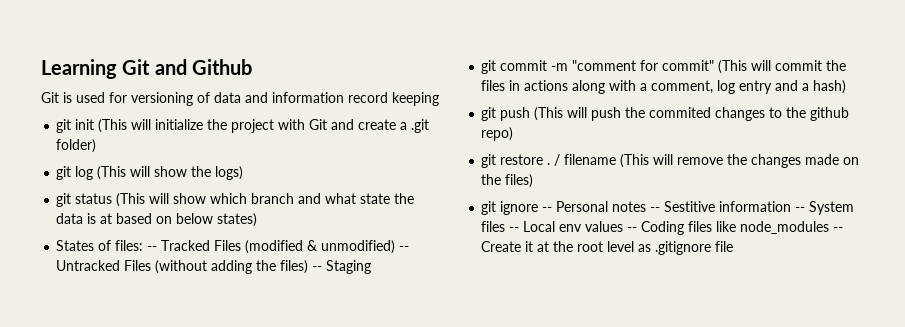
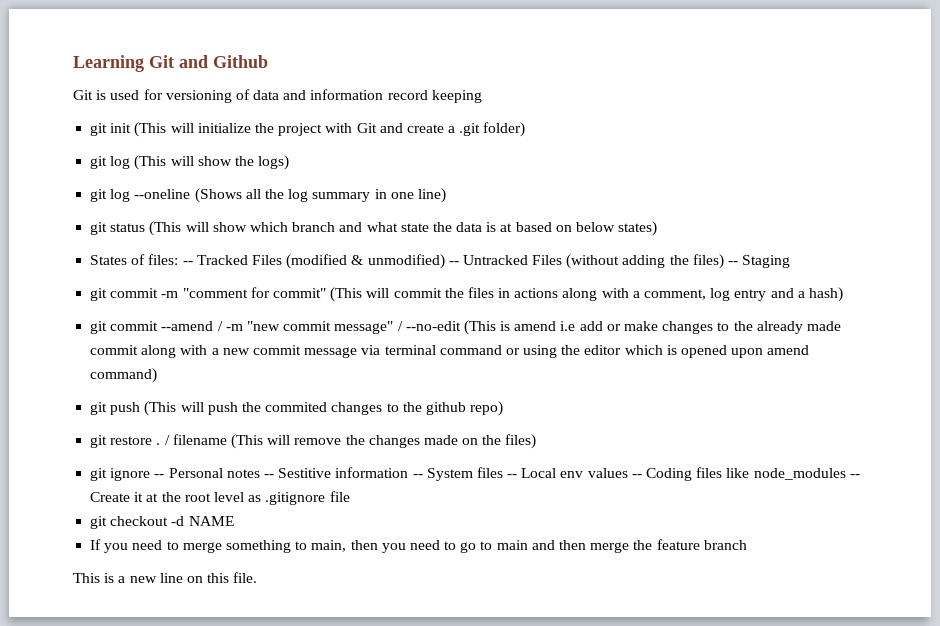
(244, 173) none -> [90,188,446,203] // git log --oneline (Shows all the log summary in one line)
(847, 87) none -> [90,320,841,335] [90,345,810,358] [90,368,158,383] // git commit --amend / -m "new commit message" / --no-edit (This is amend i.e add or make changes to the already made commit along with a new commit message via terminal command or using the editor which is opened upon amend command)
(734, 246) none -> [90,516,234,529] [90,539,747,553] [73,572,258,583] // git checkout -d NAME // If you need to merge something to main, then you need to go to main and then merge the feature branch // This is a new line on this file.

